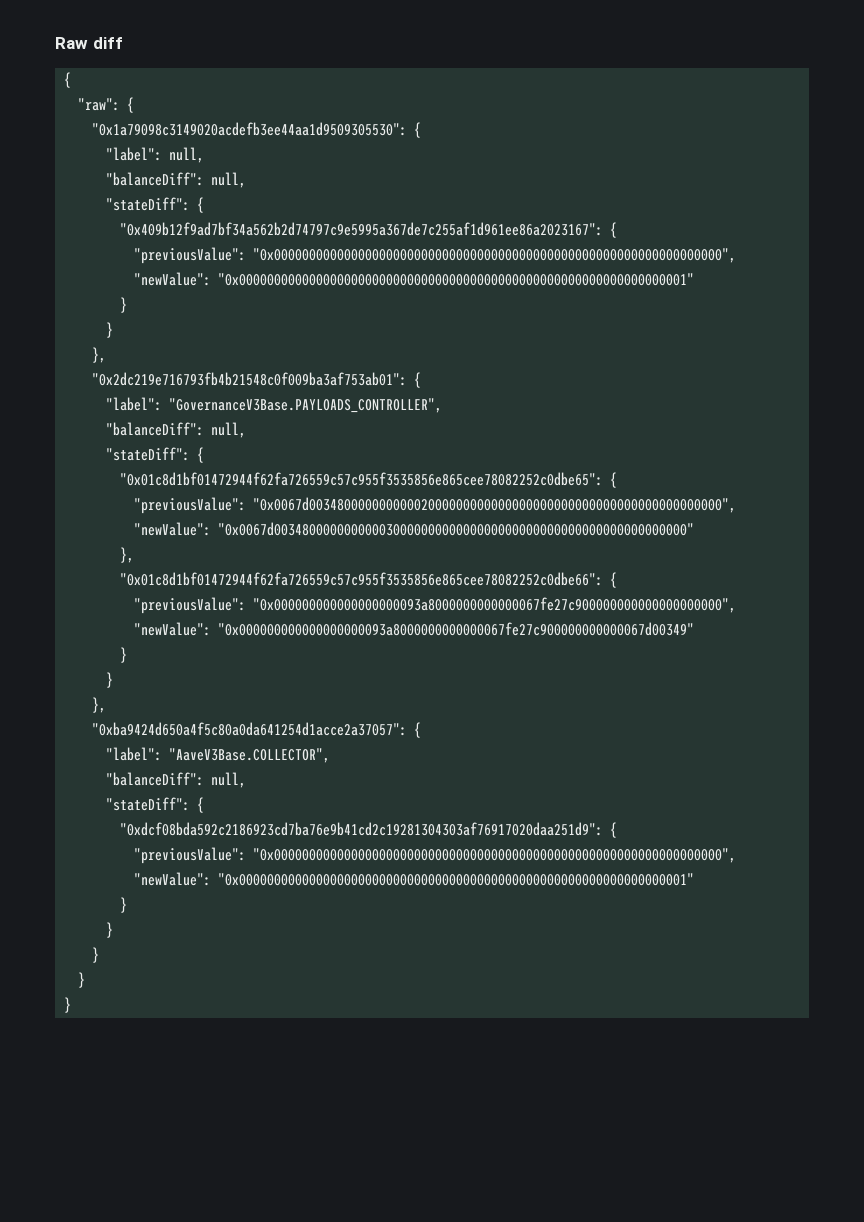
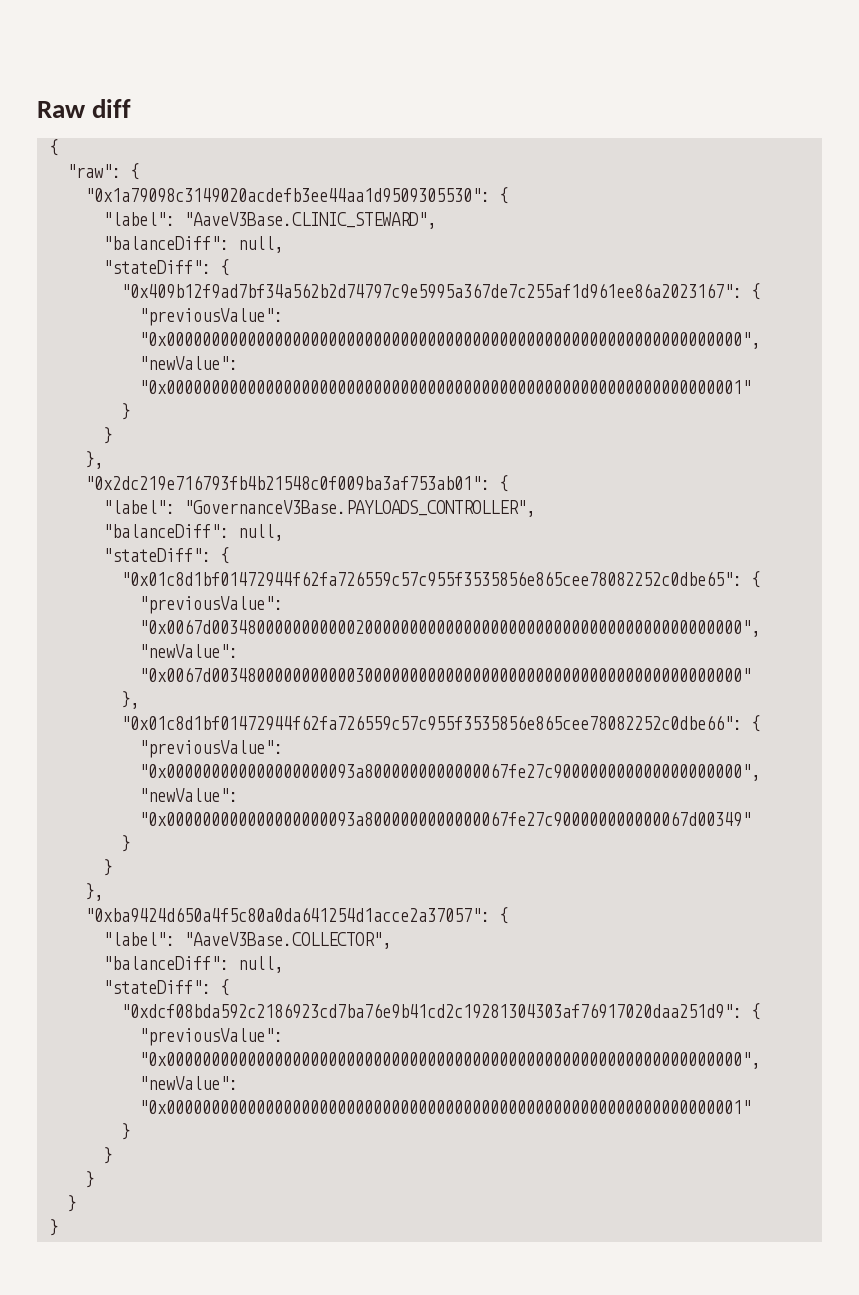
[169,147,205,163] null, -> [184,212,436,229] "AaveV3Base.CLINIC_STEWARD",

